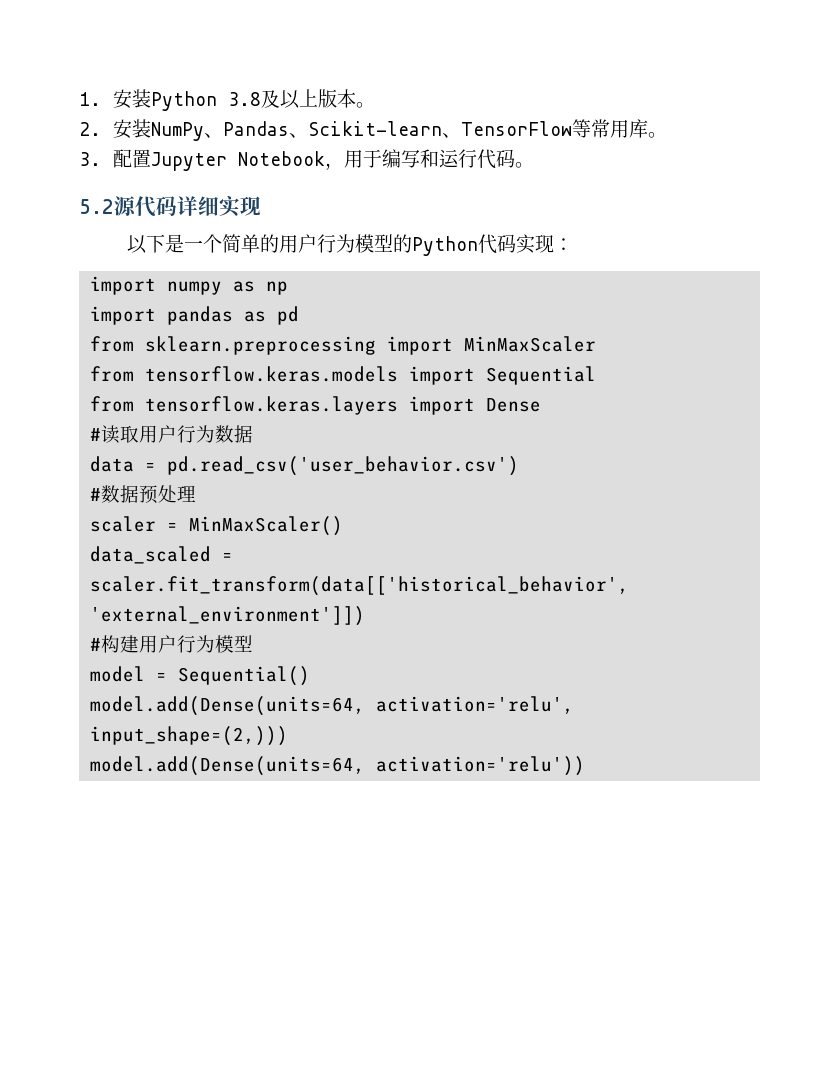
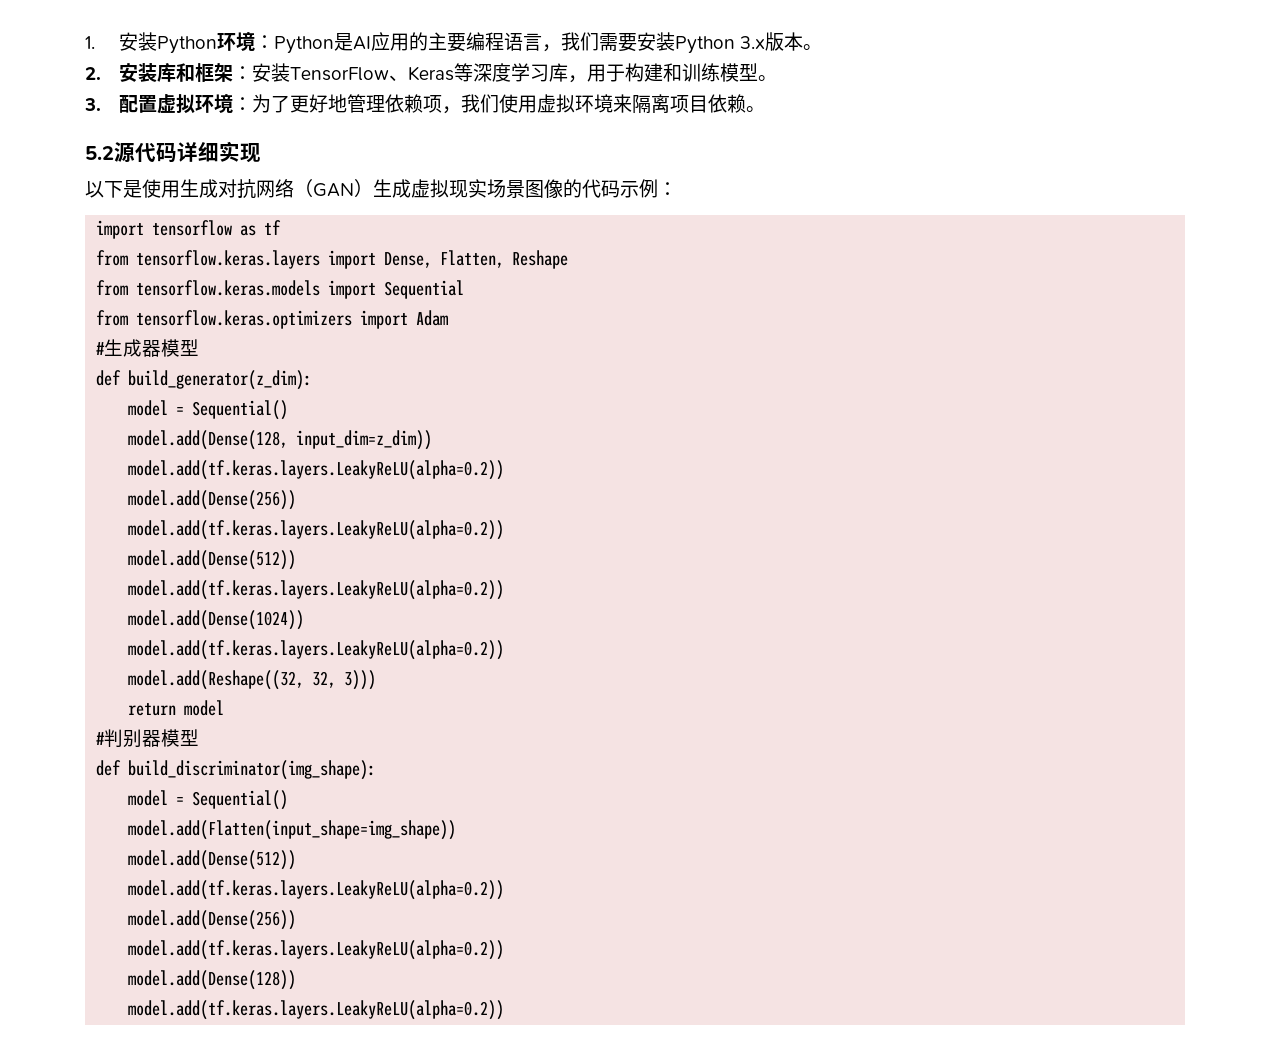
[228,89,376,109] [79,119,668,141] [79,149,516,171] 3.8及以上版本。 // 2.安装NumPy、Pandas、Scikit-learn、TensorFlow等常用库。 // 3.配置Jupyter Notebook，用于编写和运行代码 -> [217,32,823,54] [85,63,778,83] [84,94,747,114] 环境：Python是AI应用的主要编程语言，我们需要安装Python 3.x版本。 // 2.安装库和框架：安装TensorFlow、Keras等深度学习库，用于构建和训练模型。 // 3.配置虚拟环境：为了更好地管理依赖项，我们使用虚拟环境来隔离项目依赖
[184,234,574,256] [90,276,289,295] [90,306,300,325] [90,336,597,355] 一个简单的用户行为模型的Python代码实现： // import numpy as np // import pandas as pd // from sklearn.preprocessing import MinMaxScaler -> [142,179,677,199] [96,220,282,239] [96,250,569,269] 使用生成对抗网络（GAN）生成虚拟现实场景图像的代码示例： // import tensorflow as tf // from tensorflow.keras.layers import Dense, Flatten, Reshape
[145,396,542,415] [90,425,254,444] [90,456,520,476] [90,485,197,504] [90,516,344,536] [90,546,234,564] [90,576,630,596] [90,606,366,626] [90,635,254,653] [90,666,311,686] [90,696,575,716] [90,726,289,746] [90,756,586,776] tensorflow.keras.layers import Dense // #读取用户行为数据 // data = pd.read_csv('user_behavior.csv') // #数据预处理 // scaler = MinMaxScaler() // data_scaled = scaler.fit_transform(data[['historical_behavior', 'external_environment']]) // #构建用户行为模型 // model = Sequential() // model.add(Dense(units=64, activation='relu', input_shape=(2,))) // model.add(Dense(units=64, activation='relu')) -> [136,310,449,329] [96,339,200,357] [96,370,313,390] [128,400,289,420] [128,430,433,450] [128,460,505,480] [128,490,297,510] [128,520,505,540] [128,550,297,570] [128,580,505,600] [128,610,305,630] [128,640,505,660] [128,670,377,690] [128,700,225,716] [96,729,200,748] [96,760,377,780] [128,790,289,810] [128,820,457,840] [128,850,297,870] [128,880,505,900] [128,910,297,930] [128,940,505,960] [128,970,297,990] [128,1000,505,1020] tensorflow.keras.optimizers import Adam // #生成器模型 // def build_generator(z_dim): // model = Sequential() // model.add(Dense(128, input_dim=z_dim)) // model.add(tf.keras.layers.LeakyReLU(alpha=0.2)) // model.add(Dense(256)) // model.add(tf.keras.layers.LeakyReLU(alpha=0.2)) // model.add(Dense(512)) // model.add(tf.keras.layers.LeakyReLU(alpha=0.2)) // model.add(Dense(1024)) // model.add(tf.keras.layers.LeakyReLU(alpha=0.2)) // model.add(Reshape((32, 32, 3))) // return model // #判别器模型 // def build_discriminator(img_shape): // model = Sequential() // model.add(Flatten(input_shape=img_shape)) // model.add(Dense(512)) // model.add(tf.keras.layers.LeakyReLU(alpha=0.2)) // model.add(Dense(256)) // model.add(tf.keras.layers.LeakyReLU(alpha=0.2)) // model.add(Dense(128)) // model.add(tf.keras.layers.LeakyReLU(alpha=0.2))

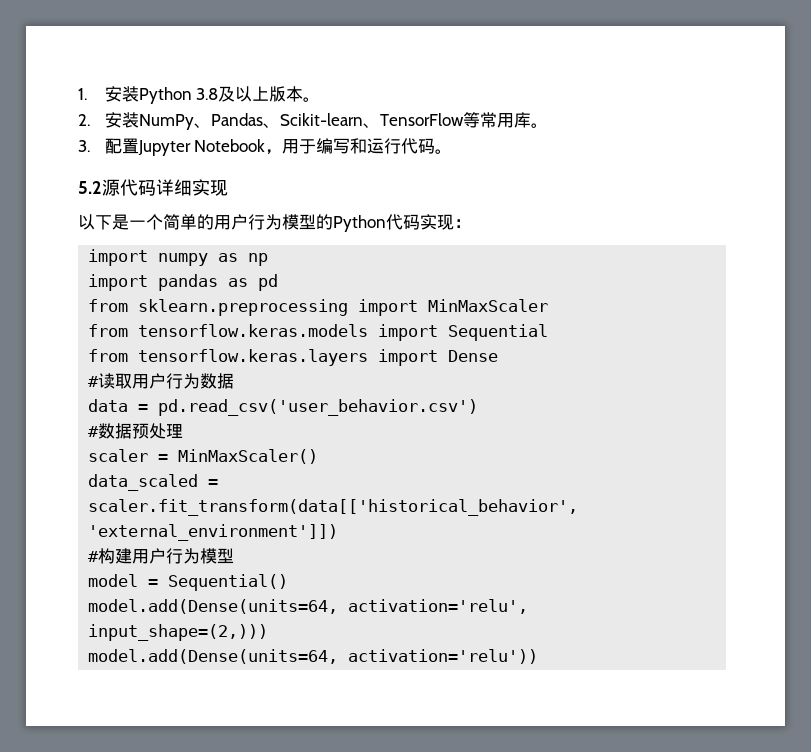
[217,32,823,54] [85,63,778,83] [84,94,747,114] 环境：Python是AI应用的主要编程语言，我们需要安装Python 3.x版本。 // 2.安装库和框架：安装TensorFlow、Keras等深度学习库，用于构建和训练模型。 // 3.配置虚拟环境：为了更好地管理依赖项，我们使用虚拟环境来隔离项目依赖 -> [196,86,321,102] [78,112,548,130] [78,138,436,156] 3.8及以上版本。 // 2.安装NumPy、Pandas、Scikit-learn、TensorFlow等常用库。 // 3.配置Jupyter Notebook，用于编写和运行代码
[142,179,677,199] [96,220,282,239] [96,250,569,269] 使用生成对抗网络（GAN）生成虚拟现实场景图像的代码示例： // import tensorflow as tf // from tensorflow.keras.layers import Dense, Flatten, Reshape -> [129,214,471,232] [88,249,269,266] [88,274,279,291] [88,299,549,316] 一个简单的用户行为模型的Python代码实现： // import numpy as np // import pandas as pd // from sklearn.preprocessing import MinMaxScaler
[136,310,449,329] [96,339,200,357] [96,370,313,390] [128,400,289,420] [128,430,433,450] [128,460,505,480] [128,490,297,510] [128,520,505,540] [128,550,297,570] [128,580,505,600] [128,610,305,630] [128,640,505,660] [128,670,377,690] [128,700,225,716] [96,729,200,748] [96,760,377,780] [128,790,289,810] [128,820,457,840] [128,850,297,870] [128,880,505,900] [128,910,297,930] [128,940,505,960] [128,970,297,990] [128,1000,505,1020] tensorflow.keras.optimizers import Adam // #生成器模型 // def build_generator(z_dim): // model = Sequential() // model.add(Dense(128, input_dim=z_dim)) // model.add(tf.keras.layers.LeakyReLU(alpha=0.2)) // model.add(Dense(256)) // model.add(tf.keras.layers.LeakyReLU(alpha=0.2)) // model.add(Dense(512)) // model.add(tf.keras.layers.LeakyReLU(alpha=0.2)) // model.add(Dense(1024)) // model.add(tf.keras.layers.LeakyReLU(alpha=0.2)) // model.add(Reshape((32, 32, 3))) // return model // #判别器模型 // def build_discriminator(img_shape): // model = Sequential() // model.add(Flatten(input_shape=img_shape)) // model.add(Dense(512)) // model.add(tf.keras.layers.LeakyReLU(alpha=0.2)) // model.add(Dense(256)) // model.add(tf.keras.layers.LeakyReLU(alpha=0.2)) // model.add(Dense(128)) // model.add(tf.keras.layers.LeakyReLU(alpha=0.2)) -> [138,349,499,366] [88,373,235,389] [88,399,479,416] [88,423,184,439] [88,449,319,464] [88,474,219,491] [88,499,579,516] [88,524,339,541] [88,548,235,564] [88,574,289,591] [88,599,529,614] [88,624,269,641] [88,649,539,664] tensorflow.keras.layers import Dense // #读取用户行为数据 // data = pd.read_csv('user_behavior.csv') // #数据预处理 // scaler = MinMaxScaler() // data_scaled = scaler.fit_transform(data[['historical_behavior', 'external_environment']]) // #构建用户行为模型 // model = Sequential() // model.add(Dense(units=64, activation='relu', input_shape=(2,))) // model.add(Dense(units=64, activation='relu'))

